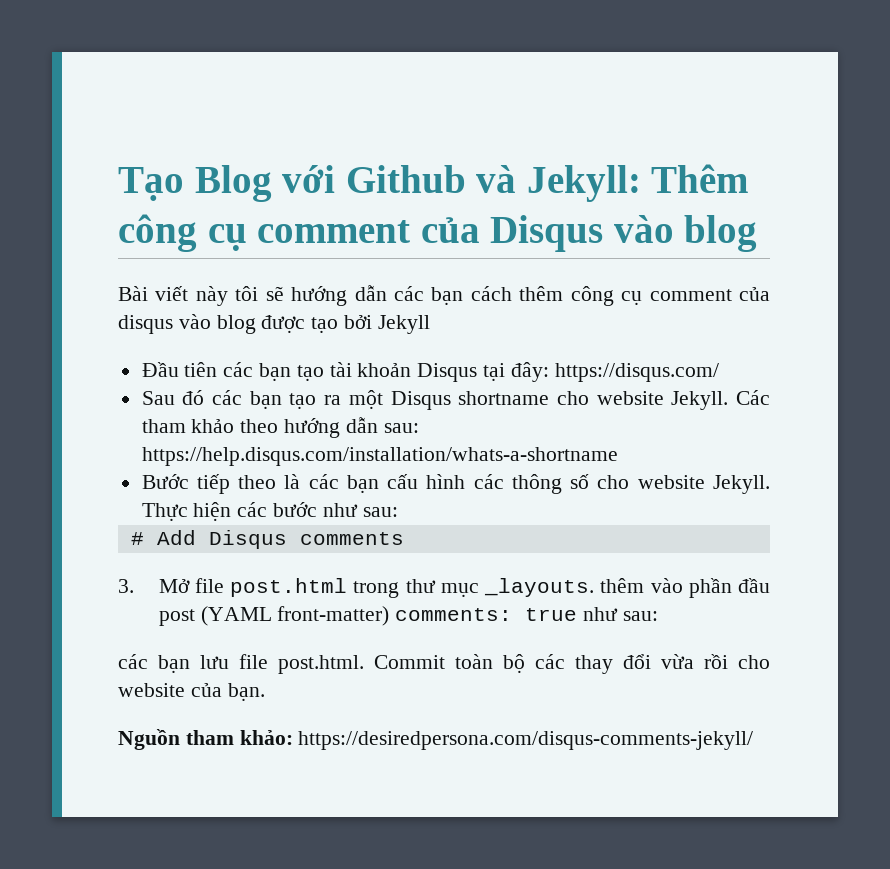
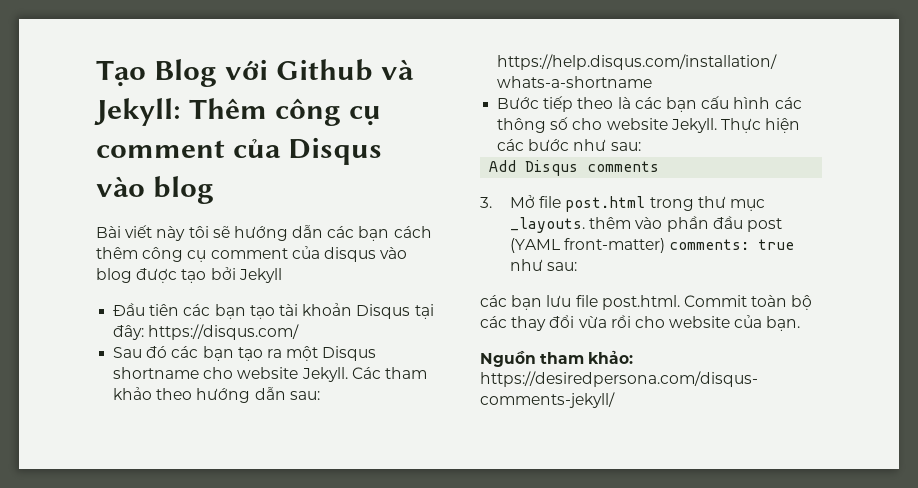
[130,532,144,545] # -> (641, 146) none

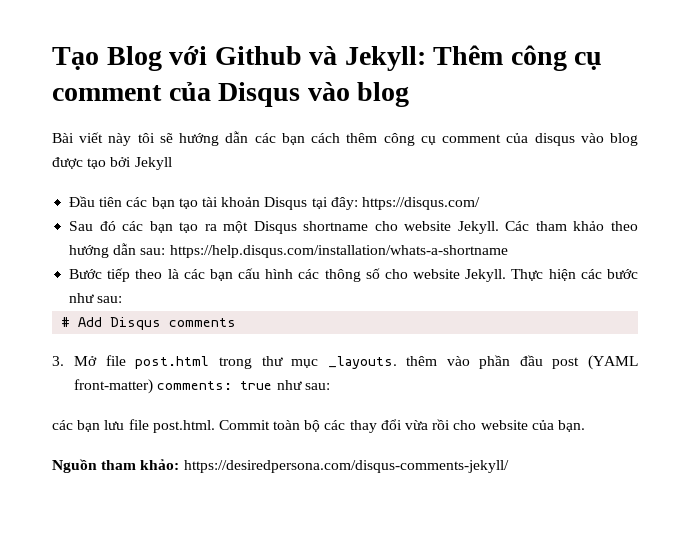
(641, 146) none -> [61,317,71,327] #

